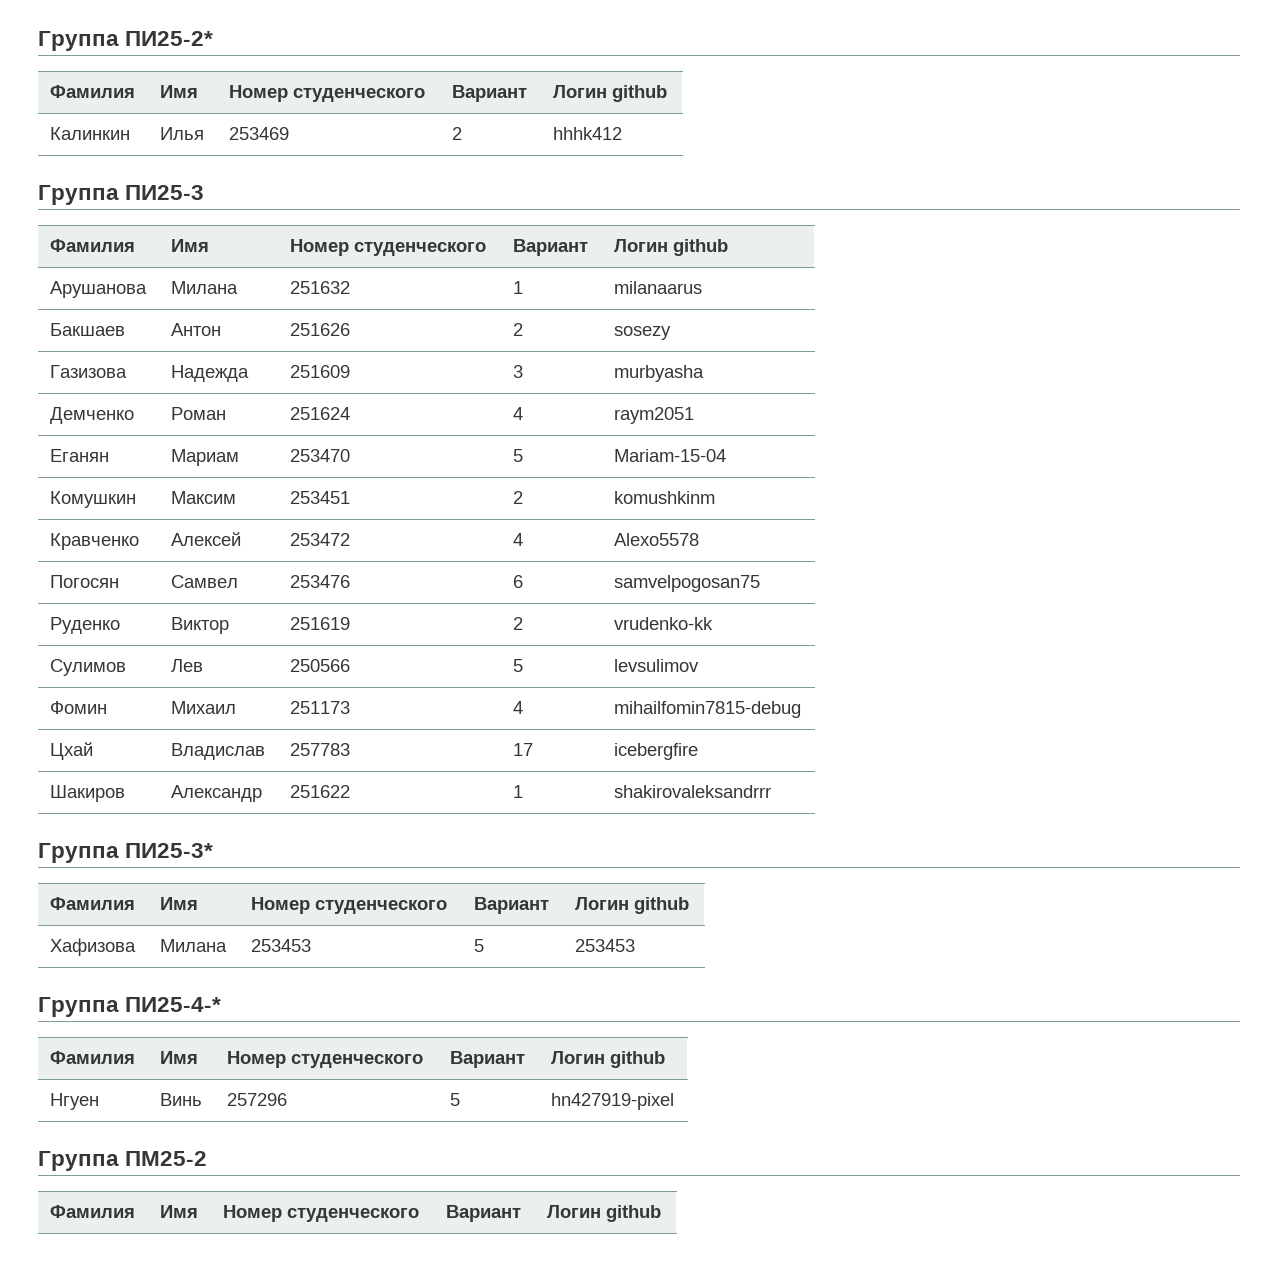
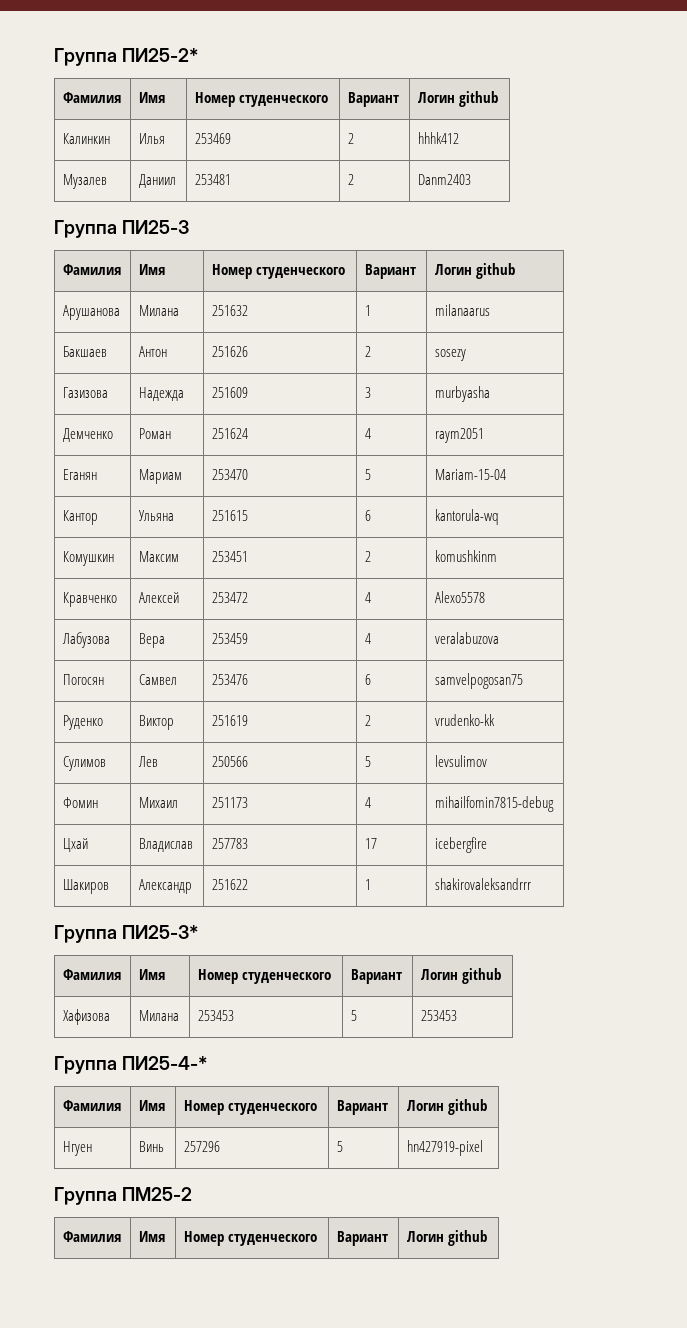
(623, 133) none -> [62,174,107,189] [138,174,176,188] [194,174,231,185] [347,174,354,185] [417,174,471,185] // Музалев | Даниил | 253481 | 2 | Danm2403
(727, 455) none -> [62,510,98,525] [138,510,174,521] [211,510,248,521] [364,510,371,521] [434,509,499,525] // Кантор | Ульяна | 251615 | 6 | kantorula-wq
(700, 539) none -> [61,632,110,648] [138,633,165,648] [211,633,248,644] [364,633,371,644] [434,632,499,644] // Лабузова | Вера | 253459 | 4 | veralabuzova

